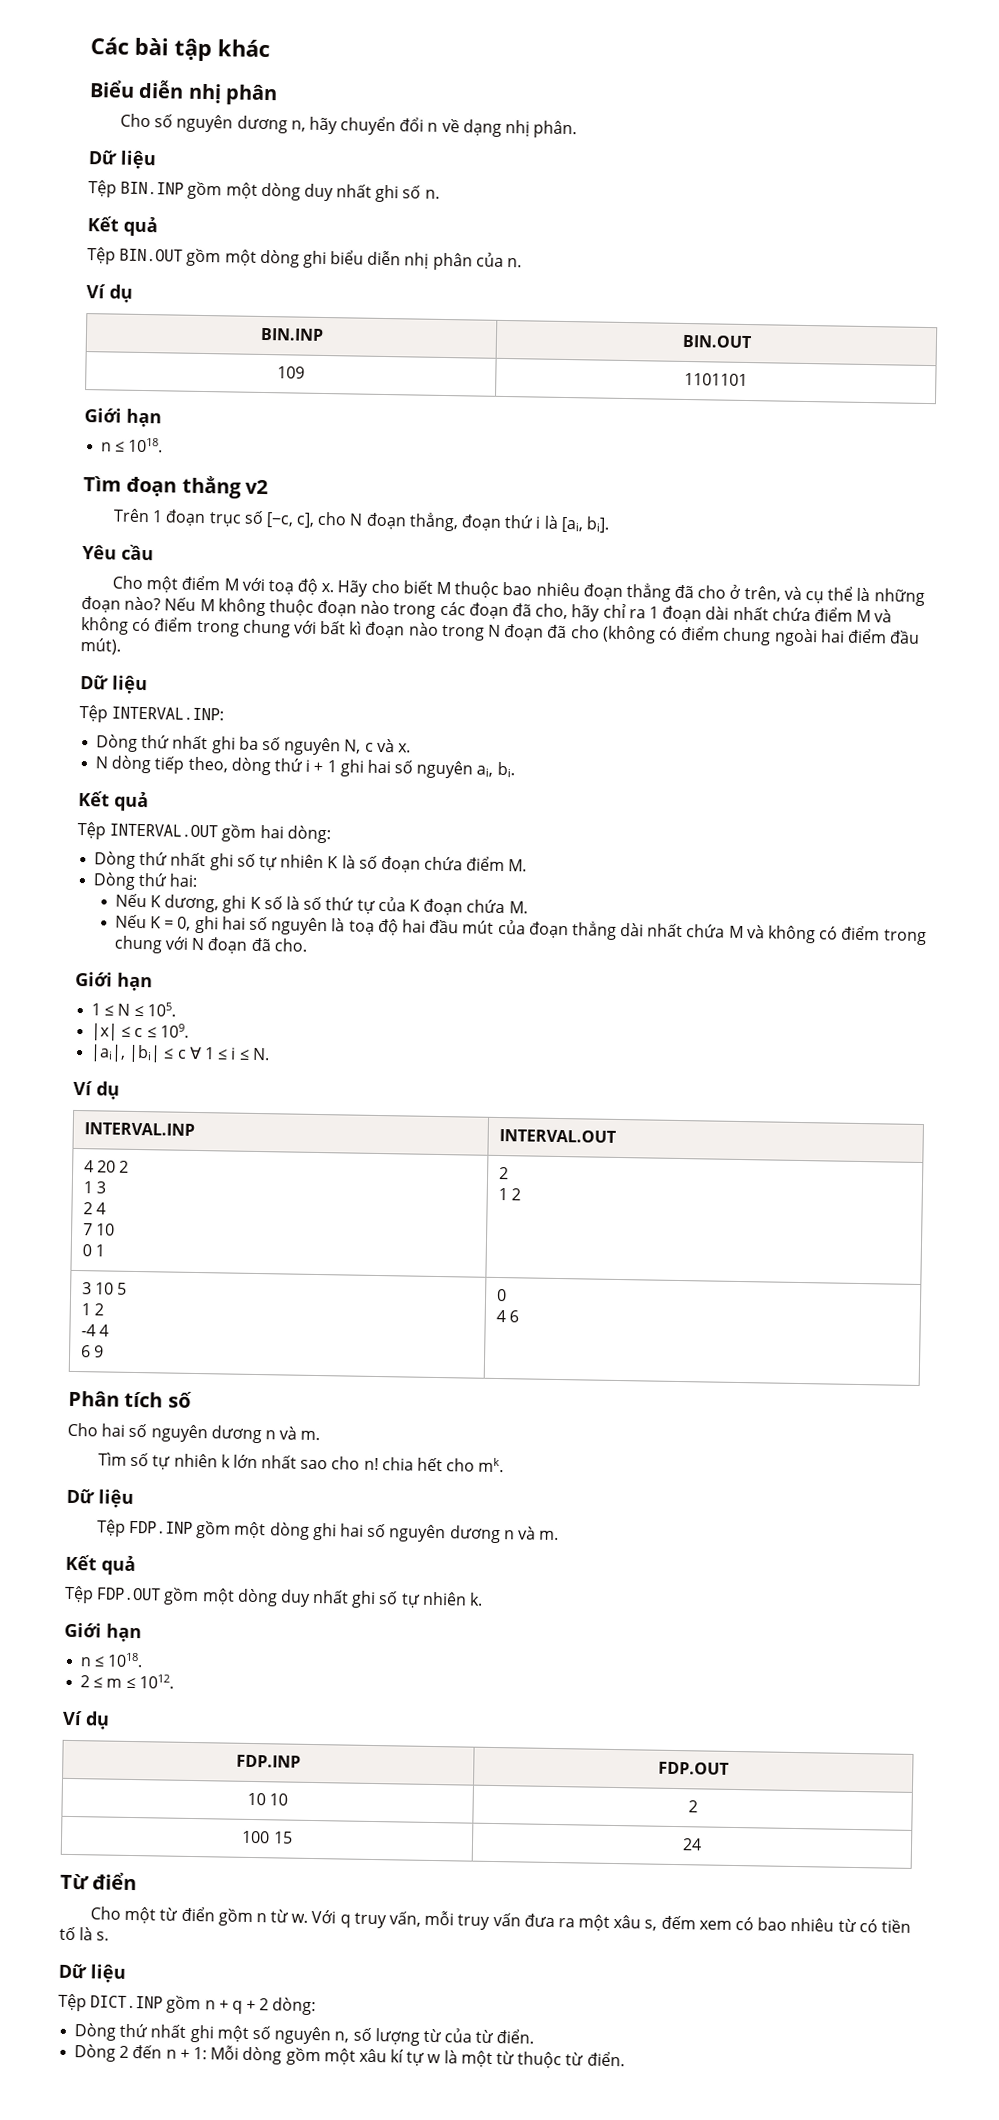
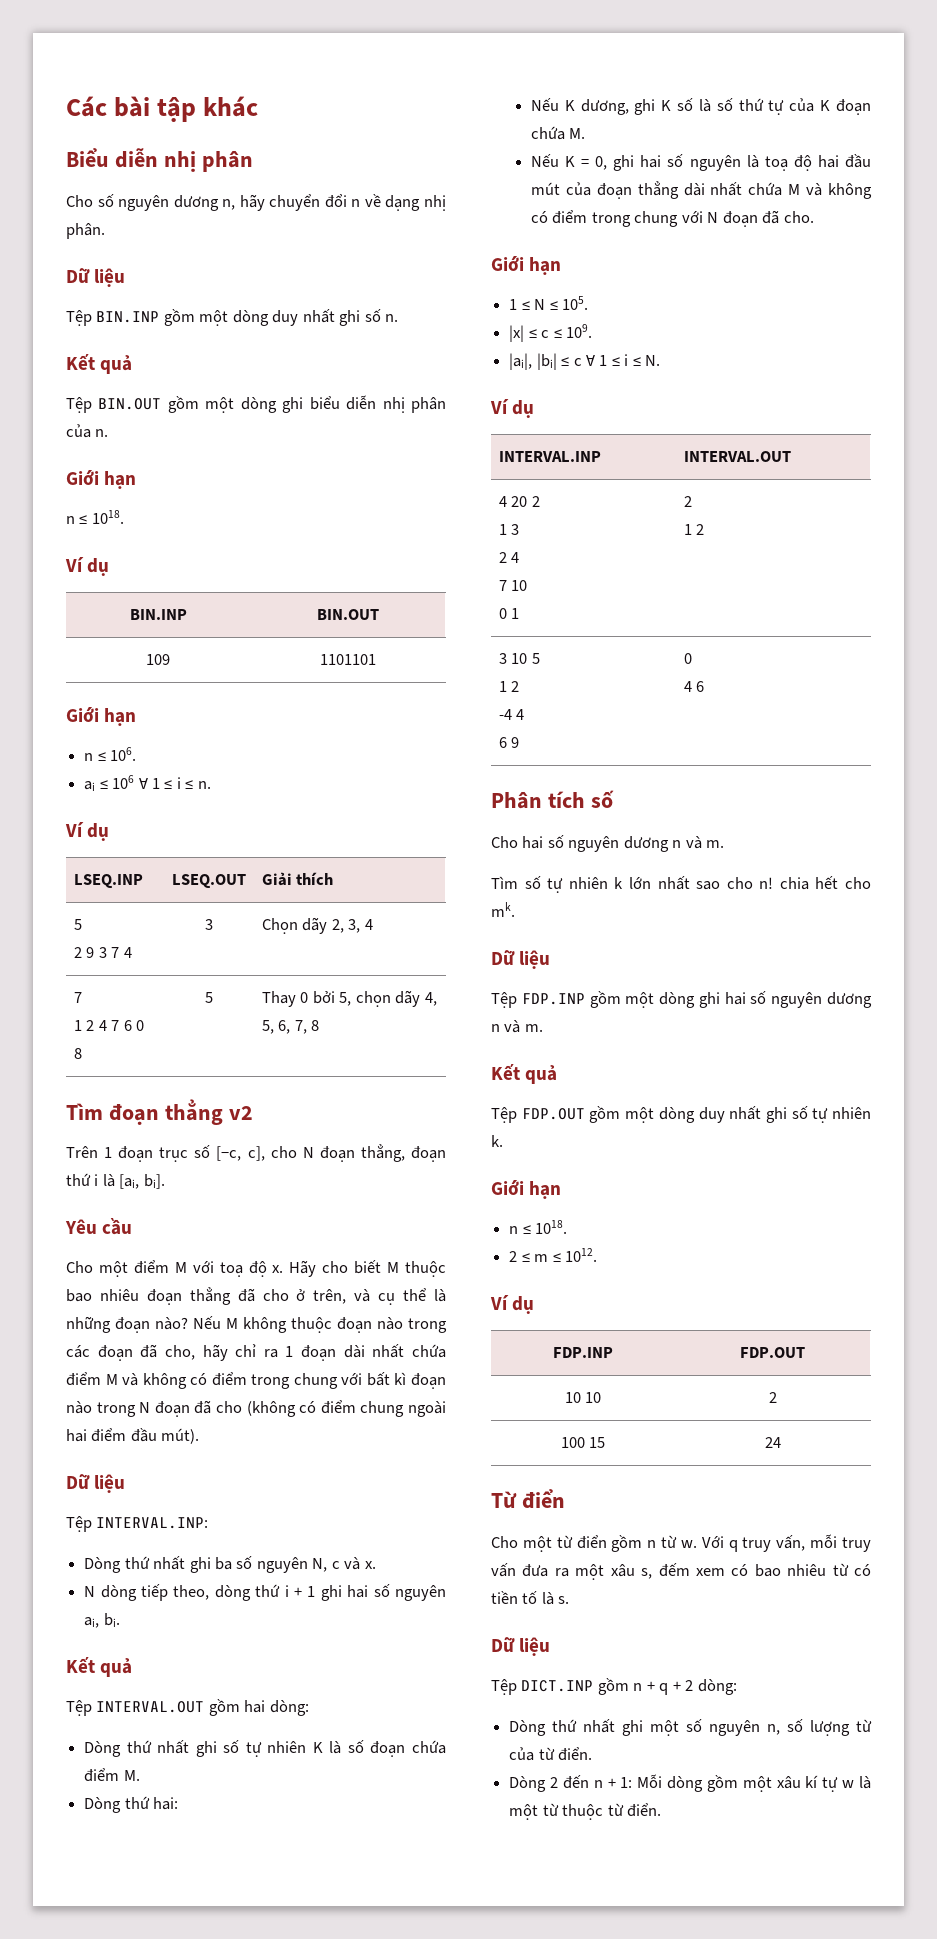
(523, 263) none -> [66,470,137,489] [66,510,124,524] // Giới hạn // n ≤ 1018.
[128,437,164,453] 1018. -> [110,747,137,761] [84,775,211,791] [65,822,110,841] [73,874,143,888] [172,874,246,888] [261,872,334,886] [73,919,82,930] [73,947,132,958] [205,919,213,930] [261,917,373,934] [73,992,82,1003] [73,1020,145,1031] [73,1048,82,1059] [205,992,213,1003] [261,990,437,1007] [261,1020,320,1034] 106. // ai ≤ 106 ∀ 1 ≤ i ≤ n. // Ví dụ // LSEQ.INP | LSEQ.OUT | Giải thích // 5 // 2 9 3 7 4 | 3 | Chọn dãy 2, 3, 4 // 7 // 1 2 4 7 6 0 8 | 5 | Thay 0 bởi 5, chọn dãy 4, 5, 6, 7, 8

